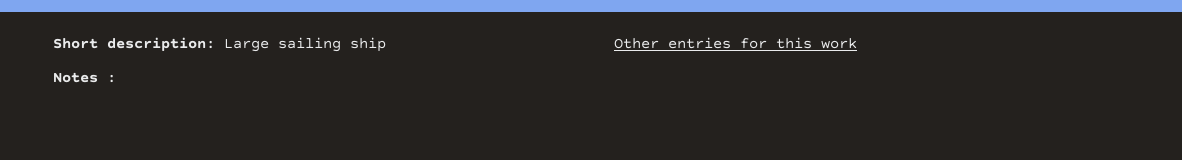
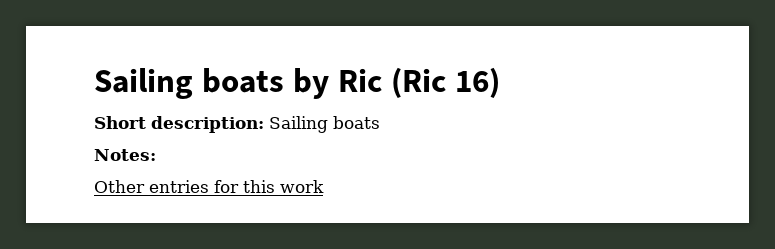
[53,37,386,52] [53,72,116,83] Short description: Large sailing ship // Notes : -> [94,67,500,99] [94,116,380,133] [94,149,156,161] Sailing boats by Ric (Ric 16) // Short description: Sailing boats // Notes:

